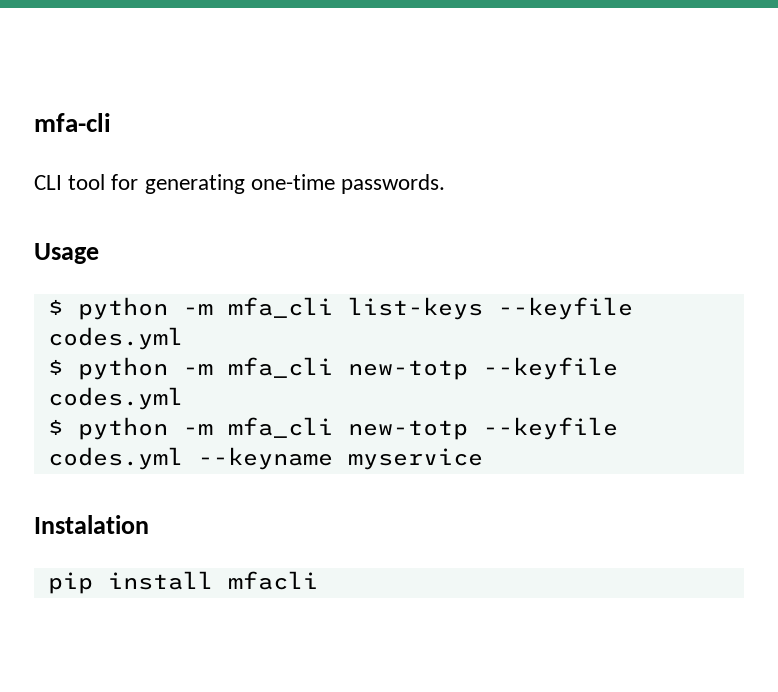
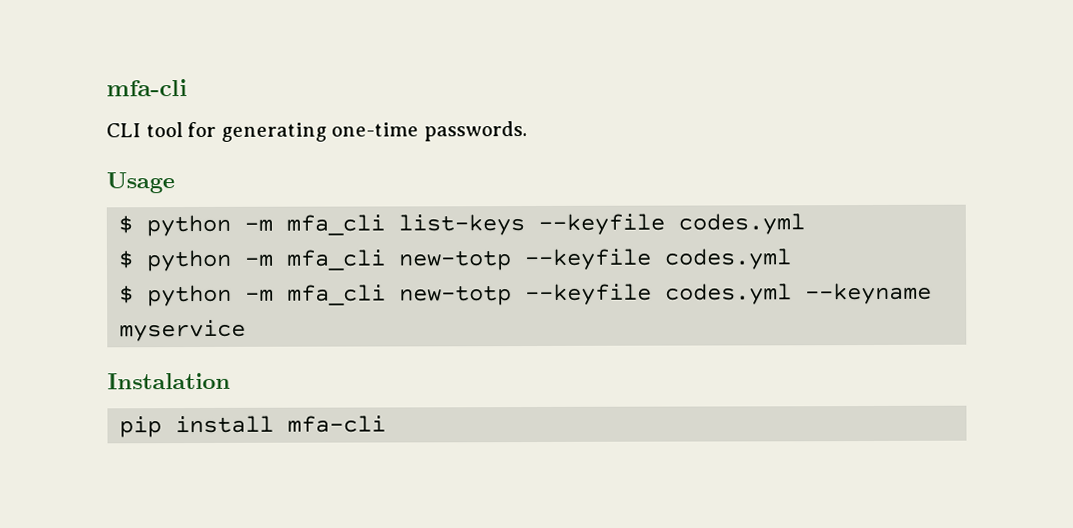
[227,571,318,590] mfacli -> [287,415,387,433] mfa-cli

